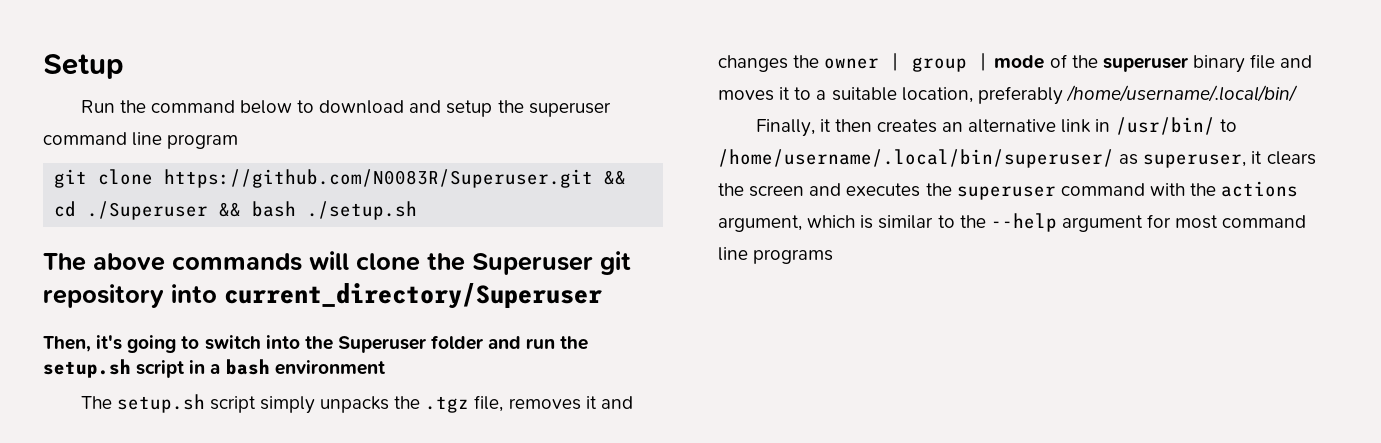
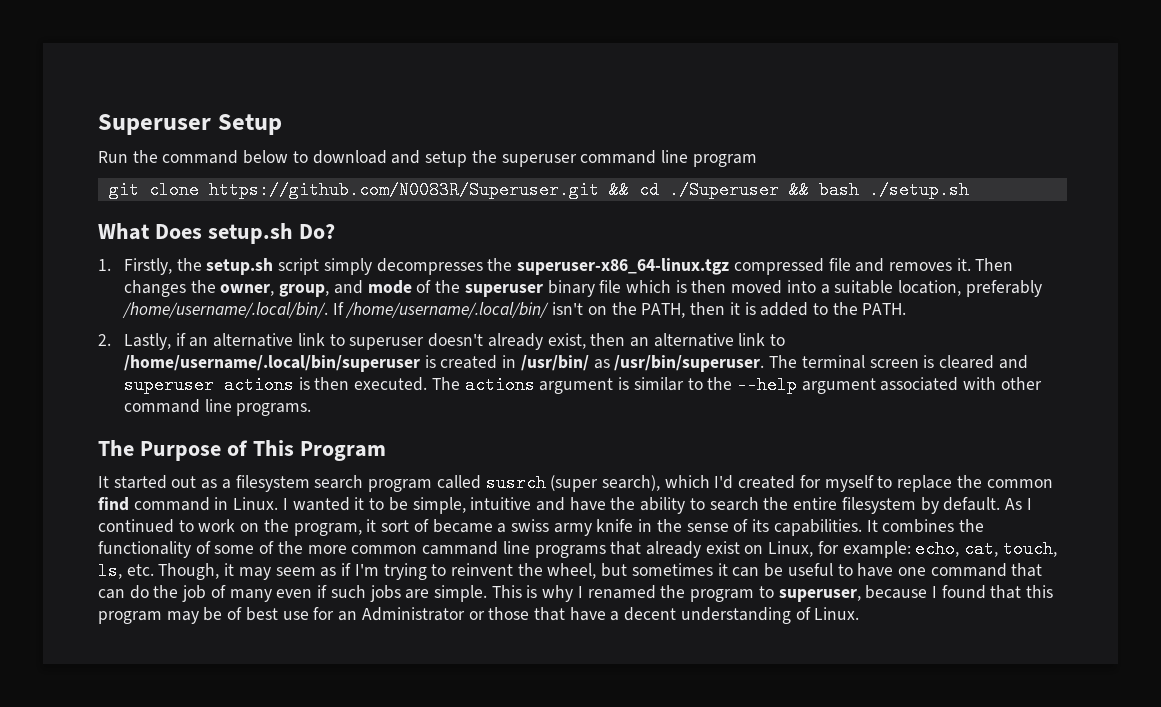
(43, 66) none -> [98,114,211,135] Superuser
[43,251,631,275] [43,283,602,309] [43,335,589,353] [43,359,385,378] [80,394,633,414] [718,53,990,72] The above commands will clone the Superuser git repository into current_directory/Superuser // Then, it's going to switch into the Superuser folder and run the setup.sh script in a bash environment // The setup.sh script simply unpacks the .tgz file, removes it and changes the owner | group | -> [98,223,335,244] [98,258,1014,275] [123,280,363,297] What Does setup.sh Do? // 1. Firstly, the setup.sh script simply decompresses the superuser-x86_64-linux.tgz compressed file and removes it. Then changes the owner, group, and
[1280,55,1313,68] [718,87,812,101] and moves it to -> [625,280,816,294] which is then moved into
(1063, 95) none -> [121,302,344,318] /home/username/.local/bin/. If
[755,117,1237,137] [718,149,1316,168] [718,181,1299,200] [718,215,856,232] // Finally, it then creates an alternative link in /usr/bin/ to /home/username/.local/bin/superuser/ as superuser, it clears the screen and executes the superuser command with the actions argument, which -> [552,302,907,318] [98,333,786,350] [123,355,1028,372] [123,376,614,394] isn't on the PATH, then it is added to the PATH. // 2. Lastly, if an alternative link to superuser doesn't already exist, then an alternative link to /home/username/.local/bin/superuser is created in /usr/bin/ as /usr/bin/superuser. The terminal screen is cleared and superuser actions is then executed. The actions argument
[1147,214,1307,229] [718,247,834,264] for most command line programs -> [880,377,1042,391] [123,399,312,416] [98,440,386,461] [98,474,1053,492] [98,497,1032,514] [98,519,984,536] [98,540,1057,558] [98,562,1043,580] [98,585,1054,602] [98,607,860,624] associated with other command line programs. // The Purpose of This Program // It started out as a filesystem search program called susrch (super search), which I'd created for myself to replace the common find command in Linux. I wanted it to be simple, intuitive and have the ability to search the entire filesystem by default. As I continued to work on the program, it sort of became a swiss army knife in the sense of its capabilities. It combines the functionality of some of the more common cammand line programs that already exist on Linux, for example: echo, cat, touch, ls, etc. Though, it may seem as if I'm trying to reinvent the wheel, but sometimes it can be useful to have one command that can do the job of many even if such jobs are simple. This is why I renamed the program to superuser, because I found that this program may be of best use for an Administrator or those that have a decent understanding of Linux.

